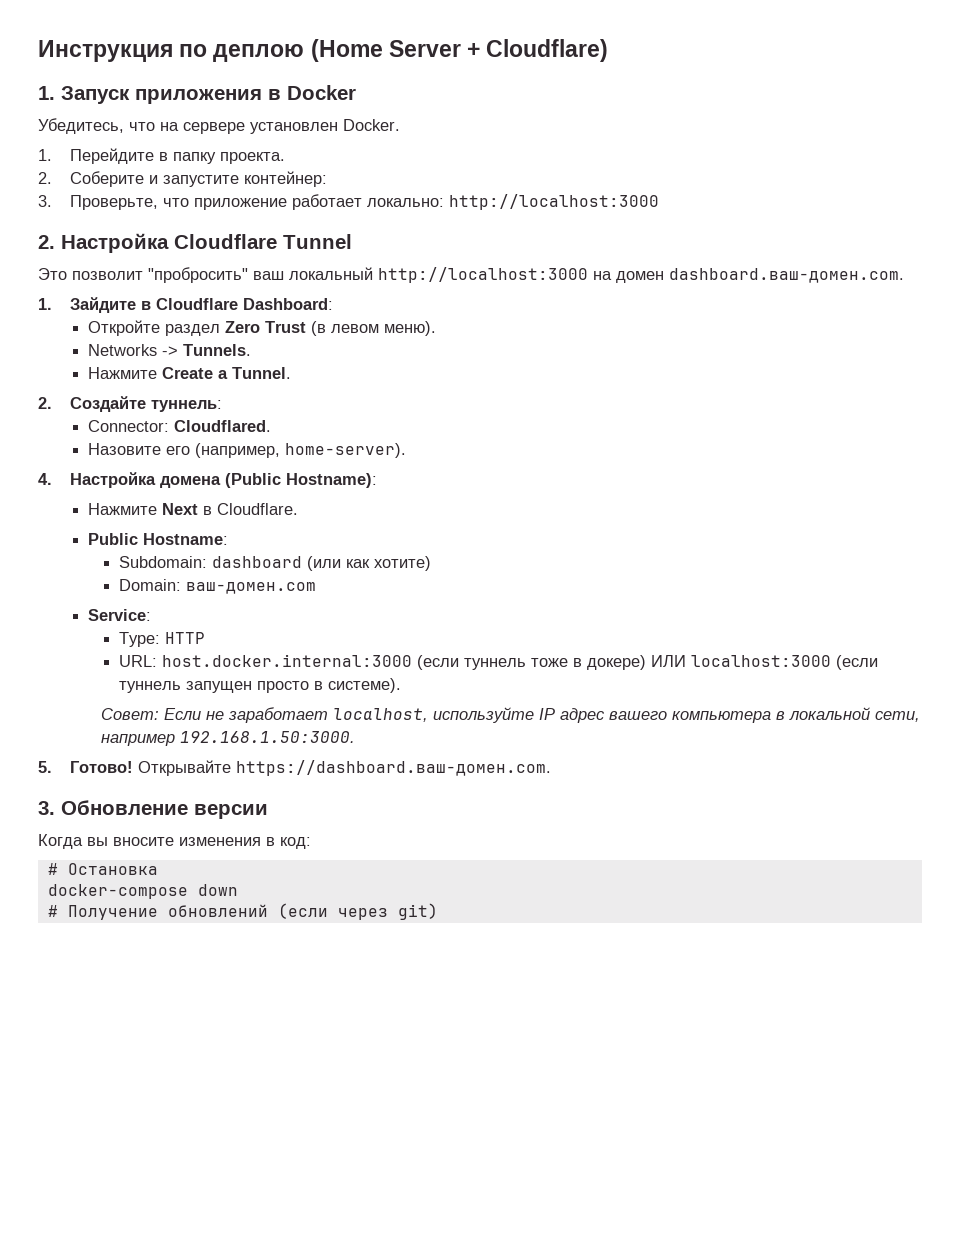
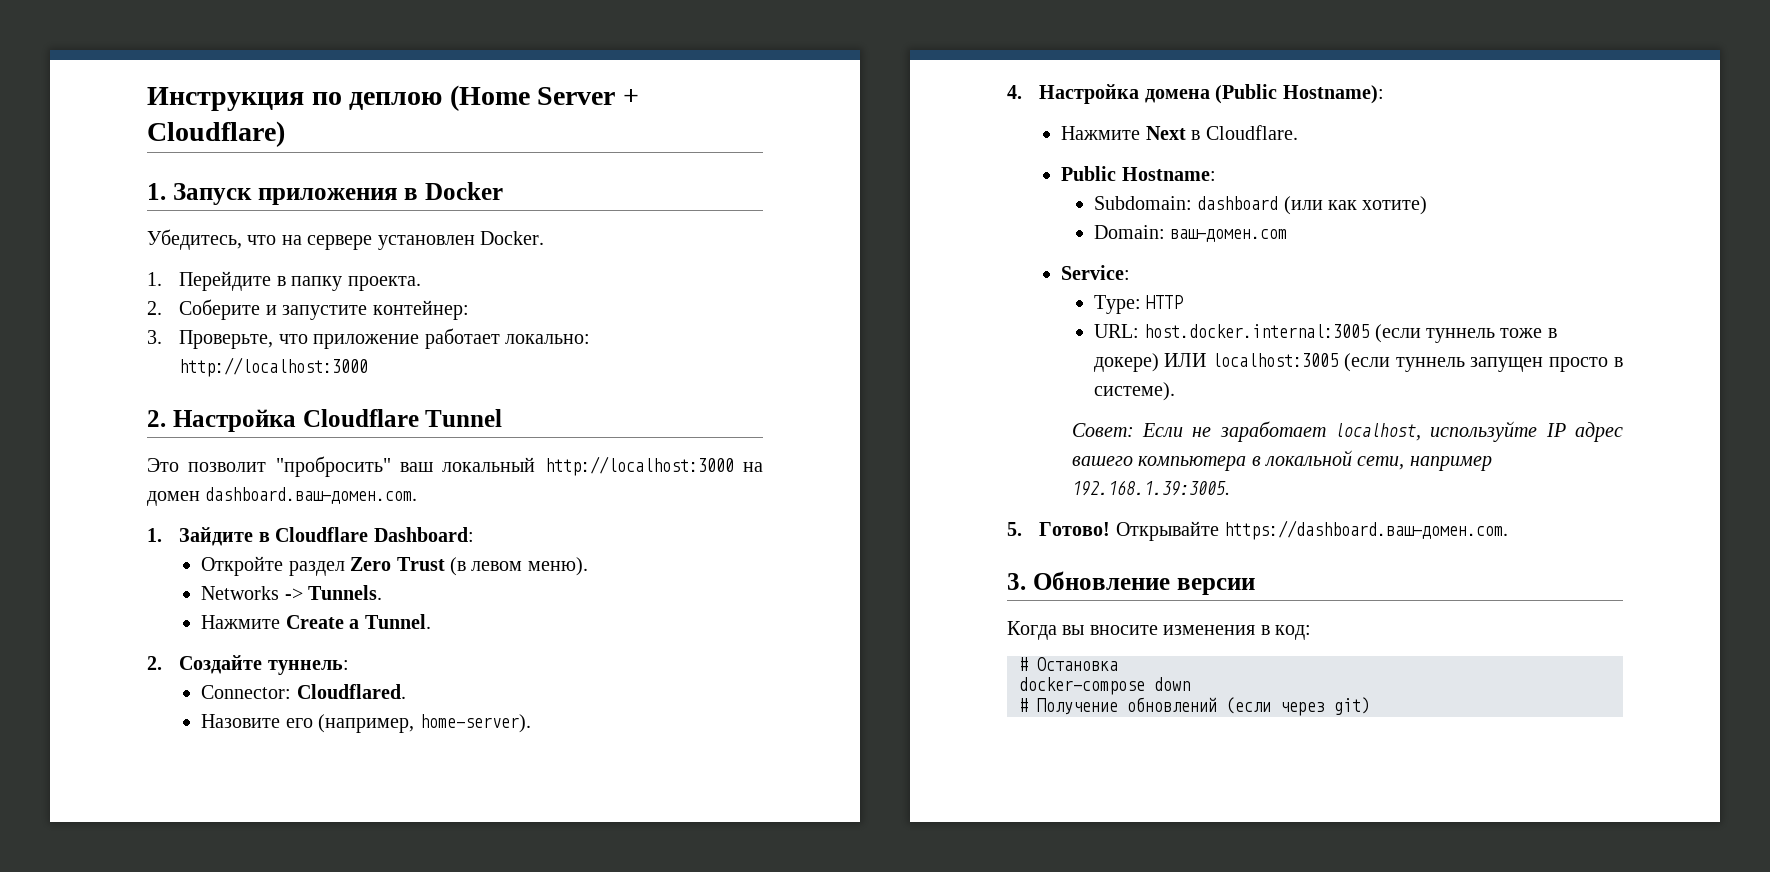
[162,654,413,667] host.docker.internal:3000 -> [1144,324,1370,338] host.docker.internal:3005
[691,655,832,667] localhost:3000 -> [1212,353,1339,367] localhost:3005
[180,731,356,743] 192.168.1.50:3000. -> [1071,480,1230,496] 192.168.1.39:3005.

